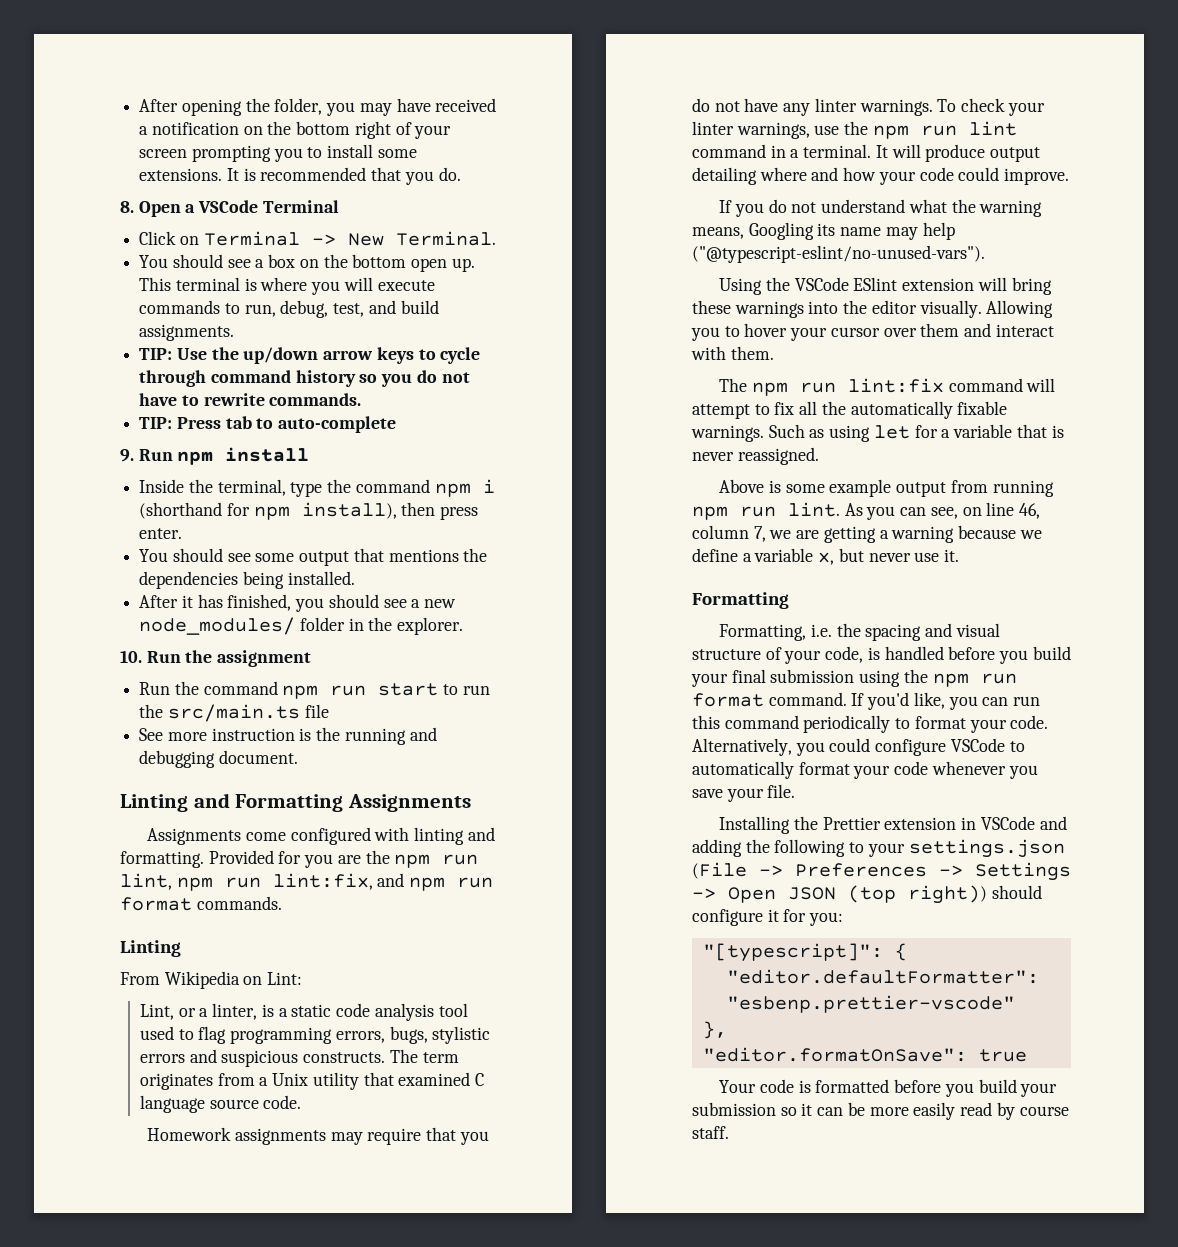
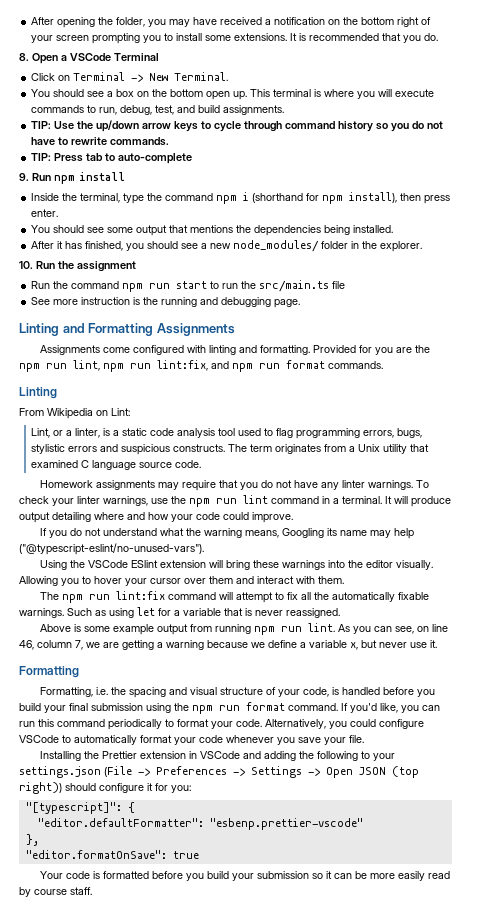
[218,750,298,764] document. -> [274,299,301,308] page.

